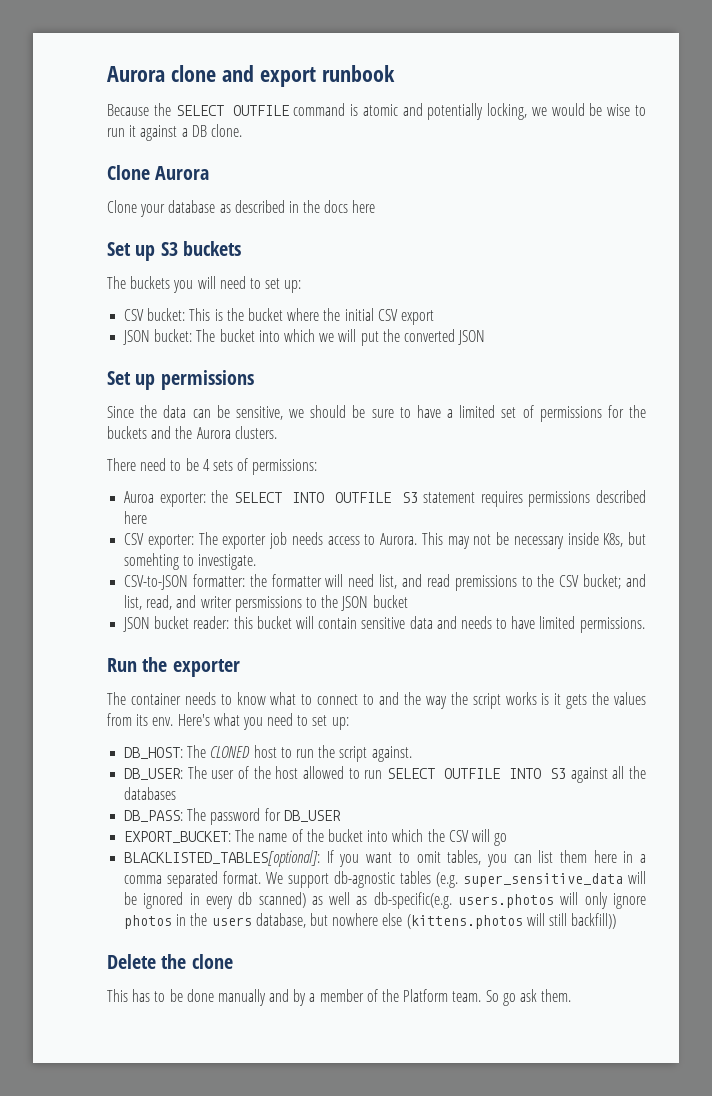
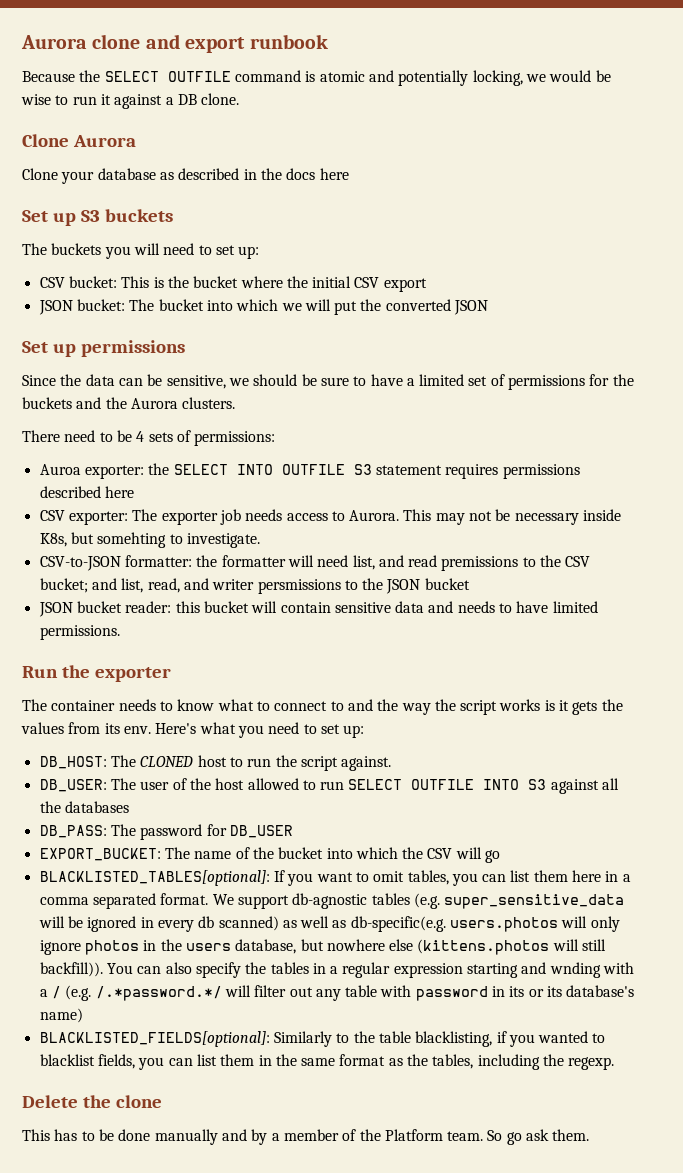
[571,913,617,929] backfill)) -> [39,962,635,978] [39,985,635,1001] [39,1008,83,1023] [39,1031,606,1047] [39,1054,615,1070] backfill)). You can also specify the tables in a regular expression starting and wnding with a / (e.g. /.*password.*/ will filter out any table with password in its or its database's name) // BLACKLISTED_FIELDS[optional]: Similarly to the table blacklisting, if you wanted to blacklist fields, you can list them in the same format as the tables, including the regexp.

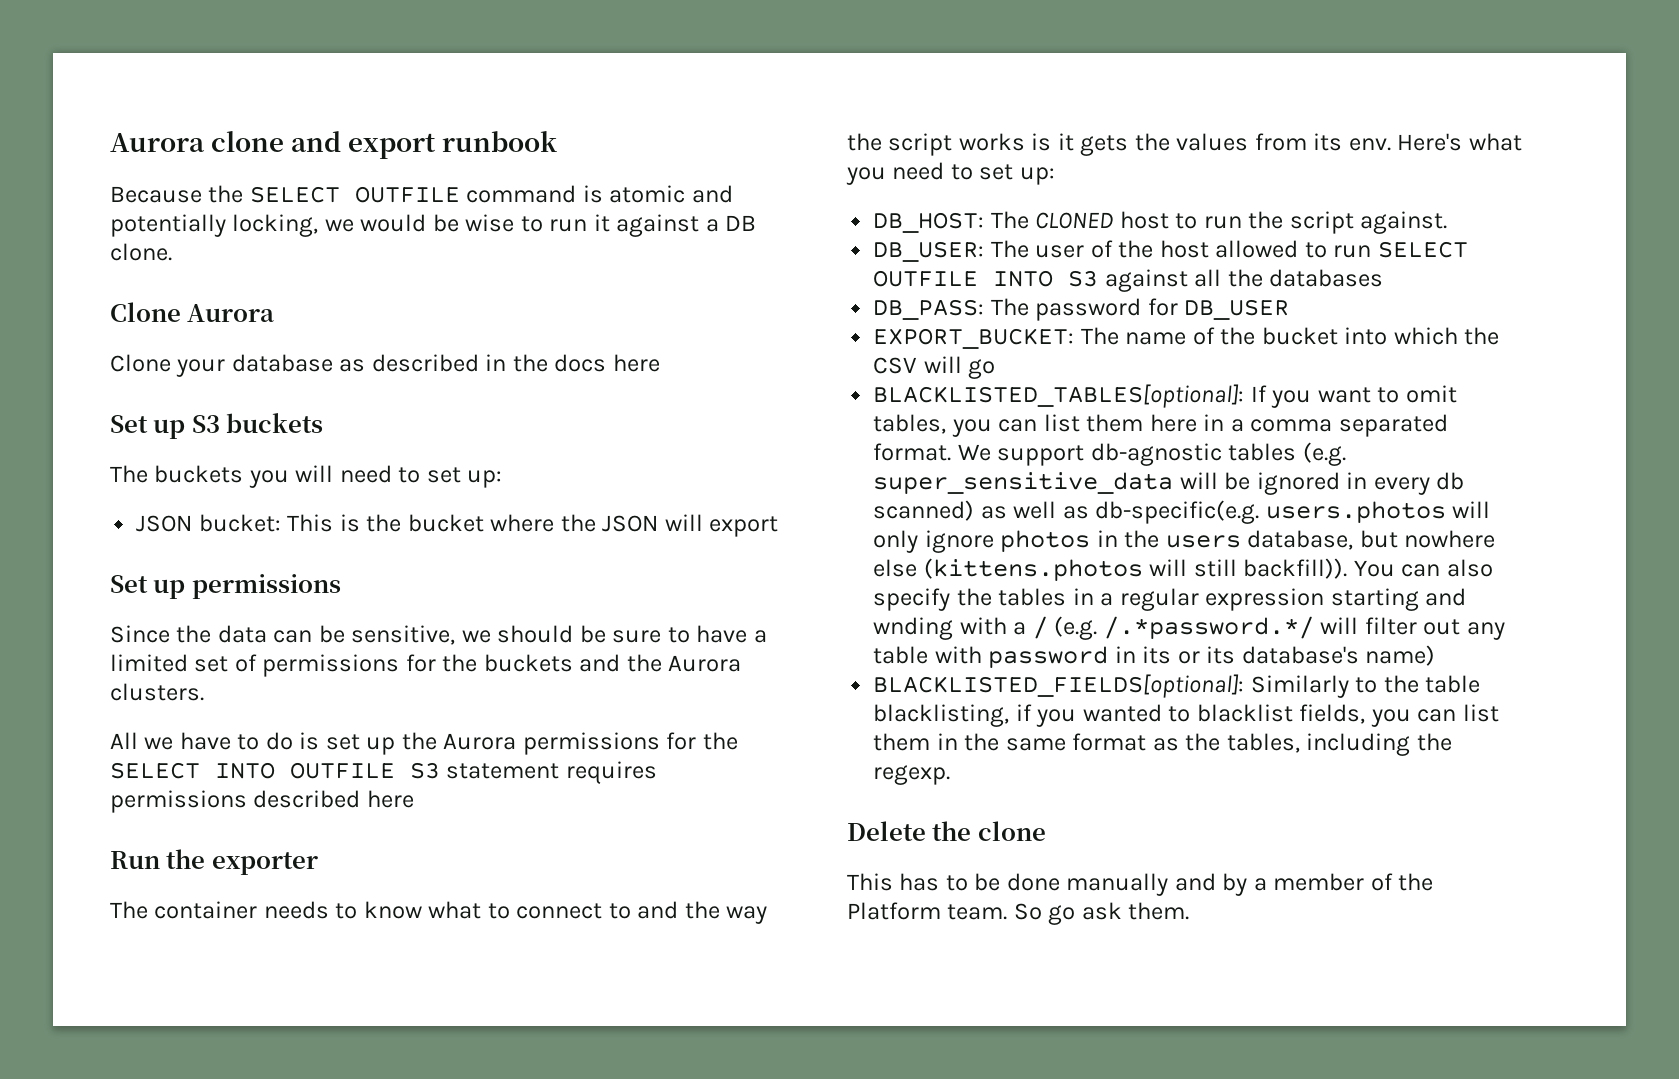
[39,277,65,288] CSV -> [136,515,193,532] JSON
[312,276,427,292] [38,299,489,315] initial CSV export // JSON bucket: The bucket into which we will put the converted JSON -> [602,514,779,537] JSON will export
[22,430,276,446] [39,464,144,479] There need to be 4 sets of permissions: // Auroa exporter: -> [110,732,697,755] All we have to do is set up the Aurora permissions for
[39,509,622,525] [39,532,260,548] [39,555,591,571] [39,578,470,594] [38,601,598,617] [39,625,120,640] // CSV exporter: The exporter job needs access to Aurora. This may not be necessary inside K8s, but somehting to investigate. // CSV-to-JSON formatter: the formatter will need list, and read premissions to the CSV bucket; and list, read, and writer persmissions to the JSON bucket // JSON bucket reader: this bucket will contain sensitive data and needs to have limited permissions. -> (414, 799) none

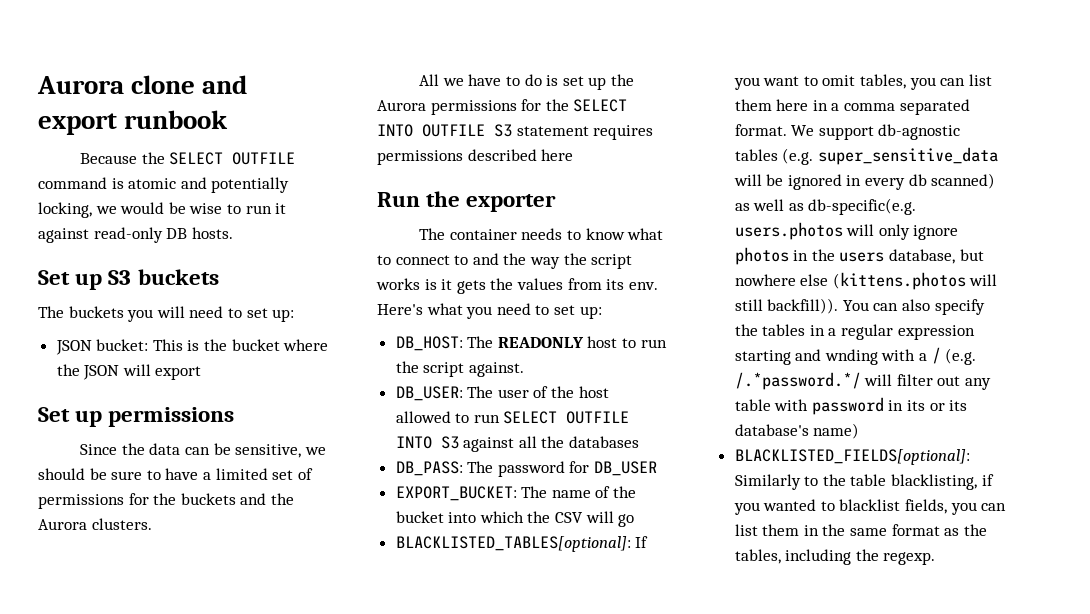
[705,215,757,232] [110,243,172,261] [110,302,275,322] [110,354,660,377] a DB clone. // Clone Aurora // Clone your database as described in the docs here -> [93,227,233,243] read-only DB hosts.
[1035,212,1115,229] CLONED -> [497,337,584,348] READONLY
[847,821,1046,841] [847,873,1434,896] [847,902,1190,925] // Delete the clone // This has to be done manually and by a member of the Platform team. So go ask them. -> (936, 558) none

